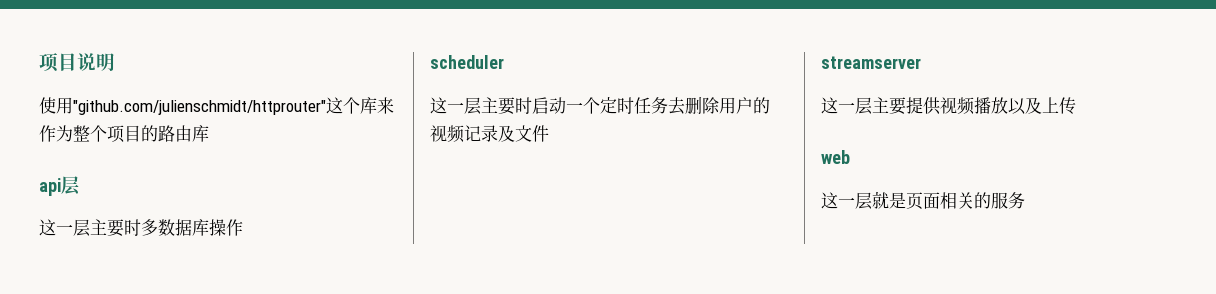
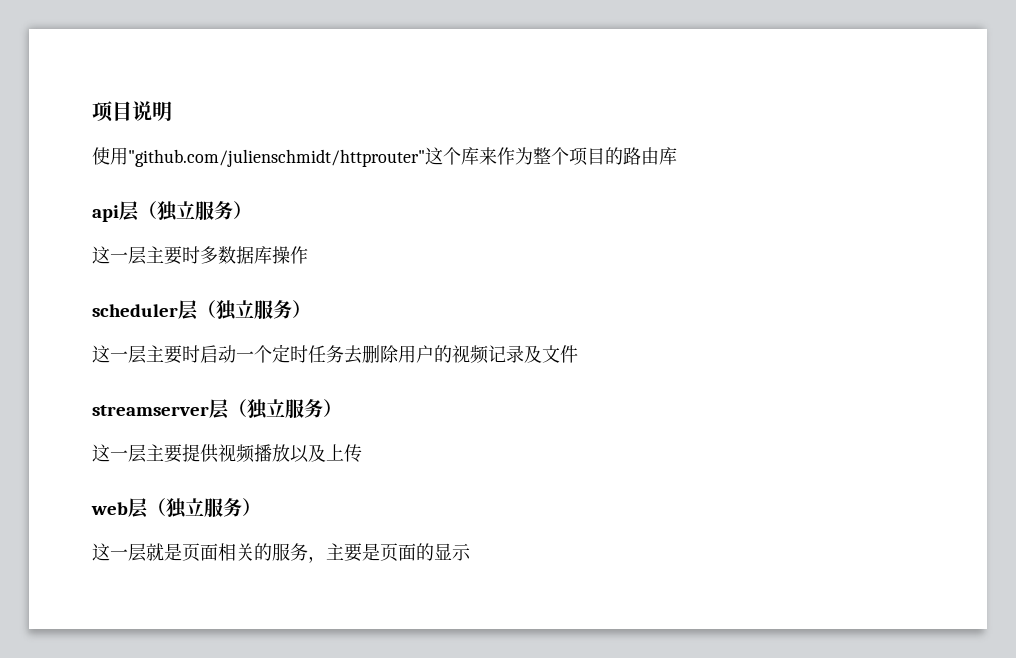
(80, 185) none -> [138,201,252,222] （独立服务）
(504, 62) none -> [178,300,311,321] 层（独立服务）
(921, 62) none -> [209,399,342,420] 层（独立服务）
(850, 157) none -> [128,498,261,519] 层（独立服务）
(1025, 200) none -> [308,543,471,563] ，主要是页面的显示

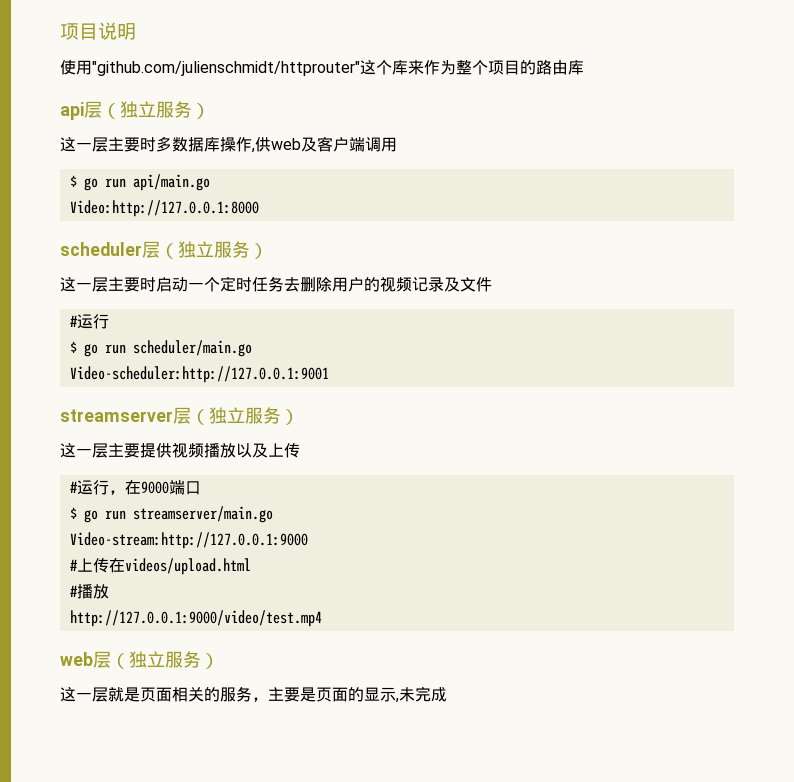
(308, 255) none -> [251,136,397,153] [69,174,210,191] [69,200,259,217] ,供web及客户端调用 // $ go run api/main.go // Video:http://127.0.0.1:8000
(578, 354) none -> [69,314,109,329] [69,340,252,357] [69,366,329,383] // #运行 // $ go run scheduler/main.go // Video-scheduler:http://127.0.0.1:9001
(362, 453) none -> [69,480,201,495] [69,506,273,523] [69,532,308,549] [69,558,251,575] [69,584,109,599] [69,610,322,627] // #运行，在9000端口 // $ go run streamserver/main.go // Video-stream:http://127.0.0.1:9000 // #上传在videos/upload.html // #播放 // http://127.0.0.1:9000/video/test.mp4
(471, 552) none -> [395,686,447,703] ,未完成

